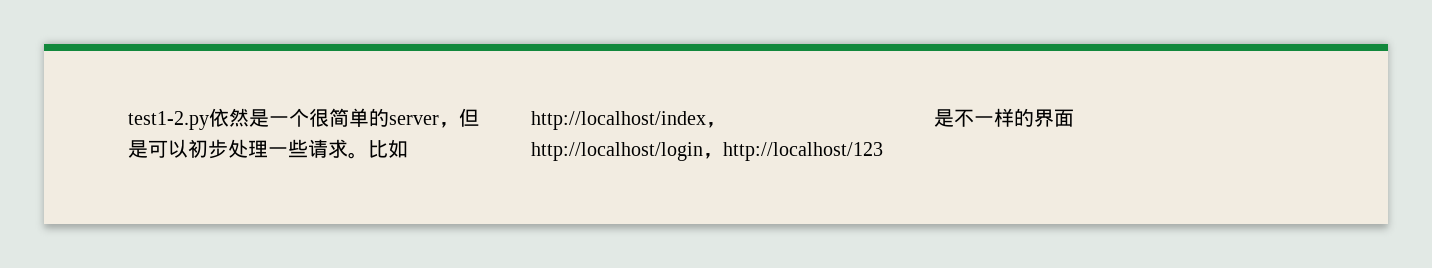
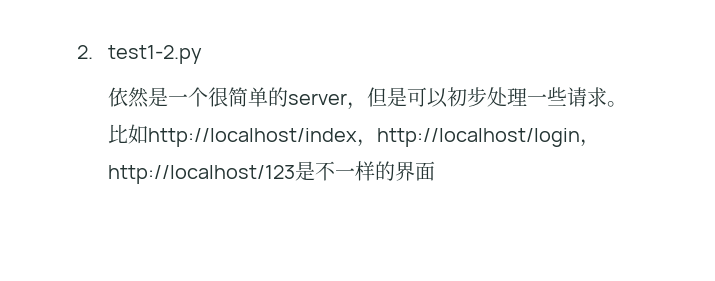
(128, 120) none -> [77,45,93,59] 2.
(209, 120) none -> (202, 54) //

